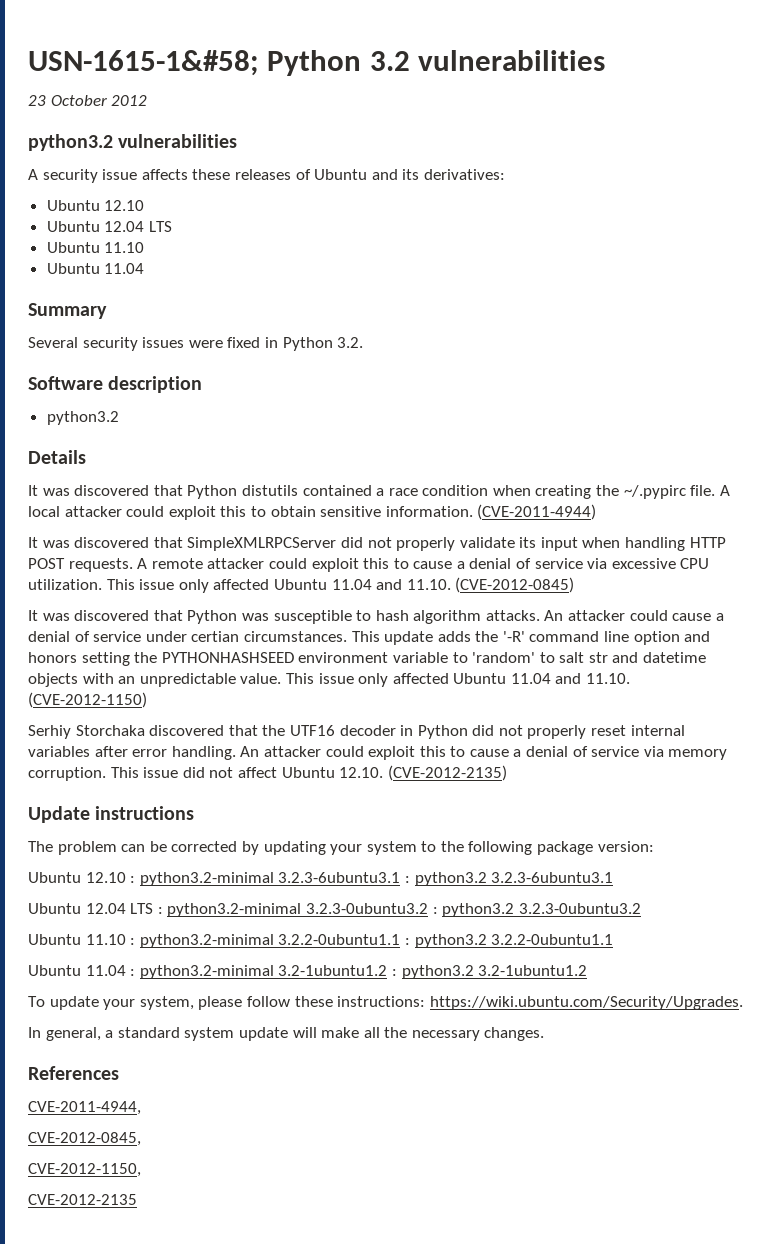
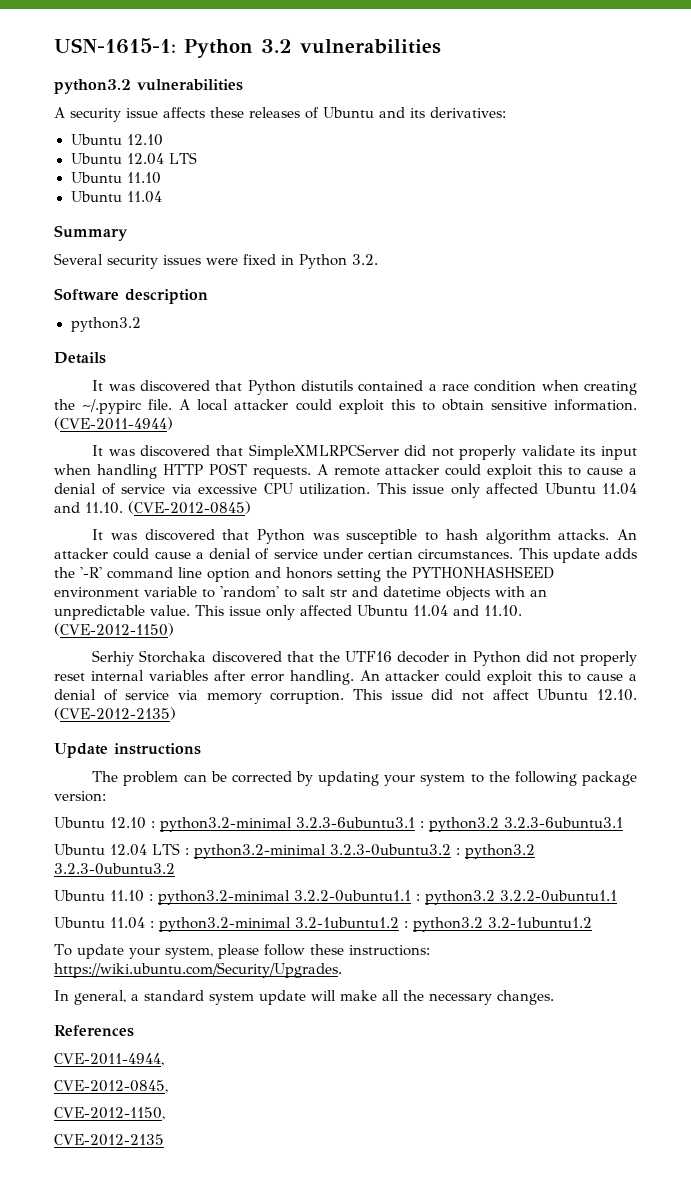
[28,50,259,76] USN-1615-1&#58; -> [54,38,176,54] USN-1615-1:
[28,95,148,106] // 23 October 2012 -> (441, 46) none

